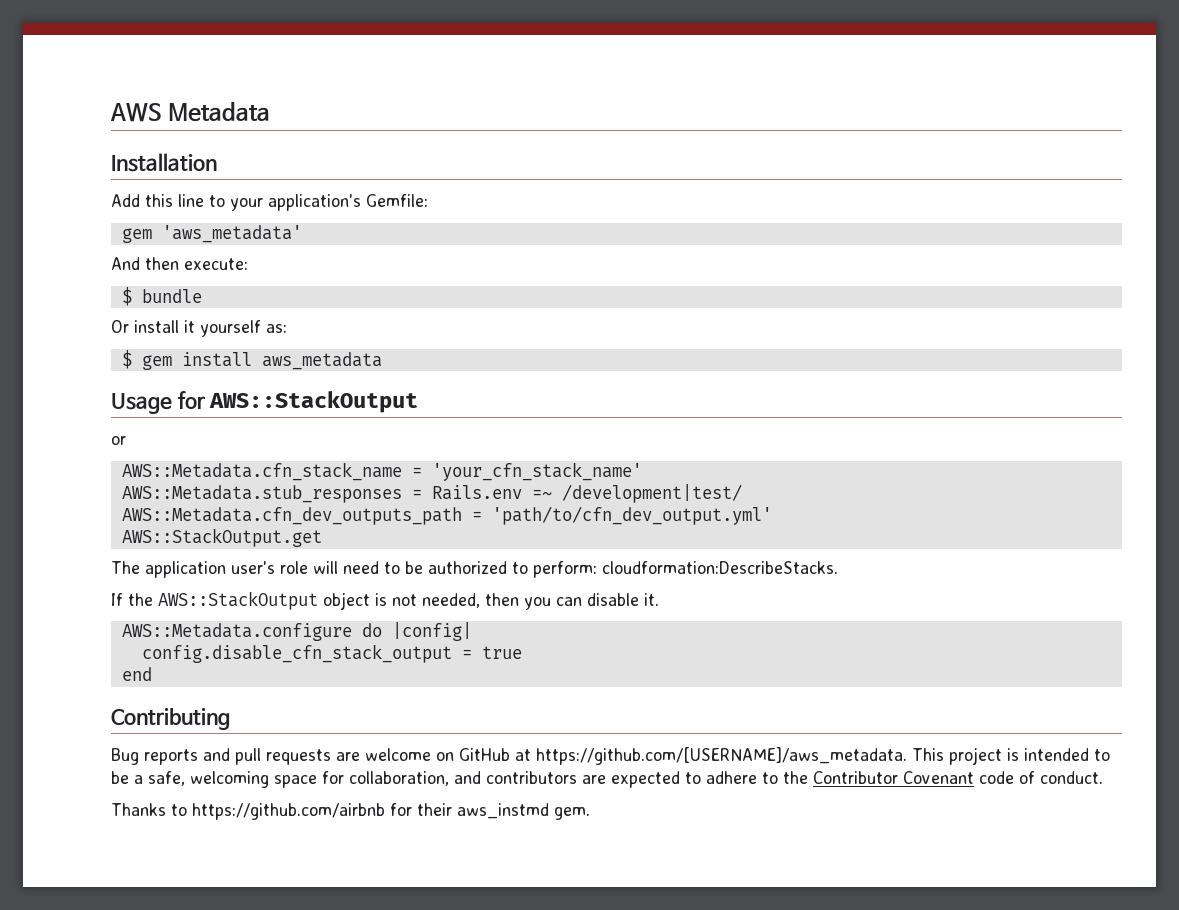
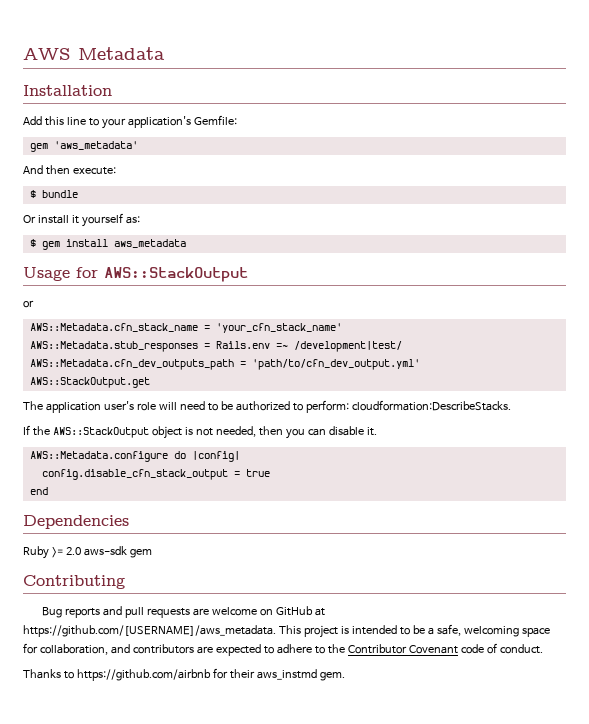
(152, 674) none -> [23,515,129,529] [23,546,152,559] // Dependencies // Ruby >= 2.0 aws-sdk gem

